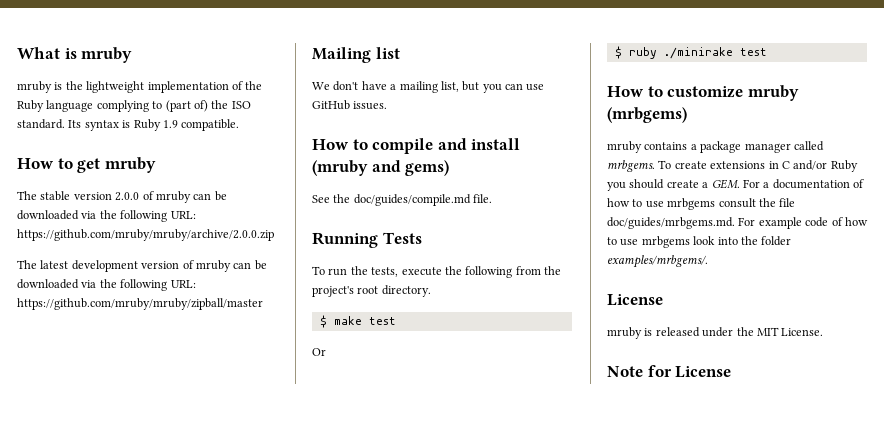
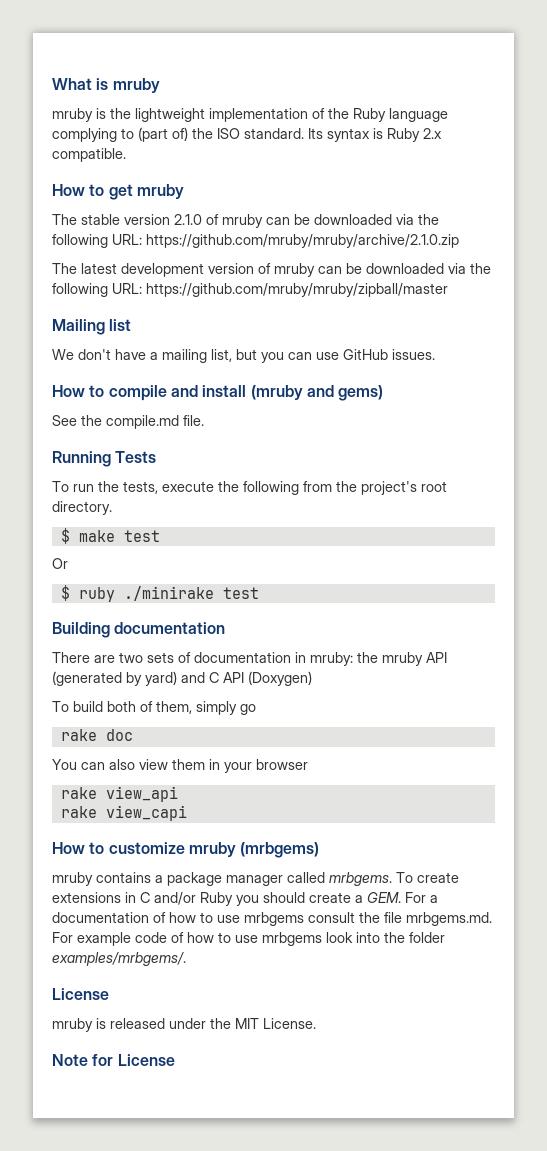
[162,120,178,128] 1.9 -> [423,128,442,139] 2.x
[115,191,227,203] [17,210,196,222] [17,229,274,241] 2.0.0 of mruby can be downloaded via the following URL: https://github.com/mruby/mruby/archive/2.0.0.zip -> [174,214,439,228] [52,234,459,248] 2.1.0 of mruby can be downloaded via the following URL: https://github.com/mruby/mruby/archive/2.1.0.zip
[353,194,471,206] doc/guides/compile.md -> [106,415,179,429] compile.md
(767, 52) none -> [52,622,226,638] [52,652,447,666] [52,671,312,686] [52,701,256,715] [60,729,133,741] [52,759,308,773] [60,786,178,802] [60,805,187,821] // Building documentation // There are two sets of documentation in mruby: the mruby API (generated by yard) and C API (Doxygen) // To build both of them, simply go // rake doc // You can also view them in your browser // rake view_api // rake view_capi
[607,217,735,229] doc/guides/mrbgems.md. -> [406,912,492,926] mrbgems.md.

